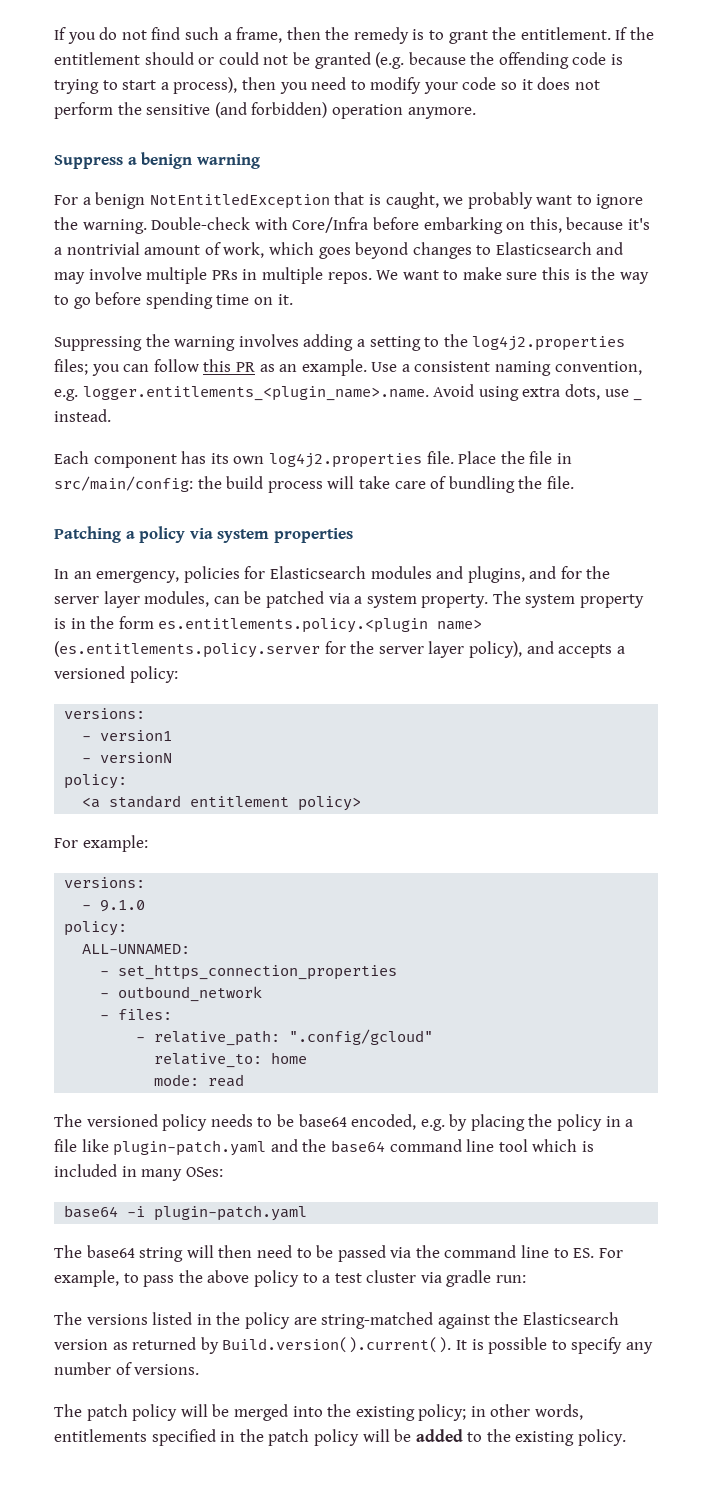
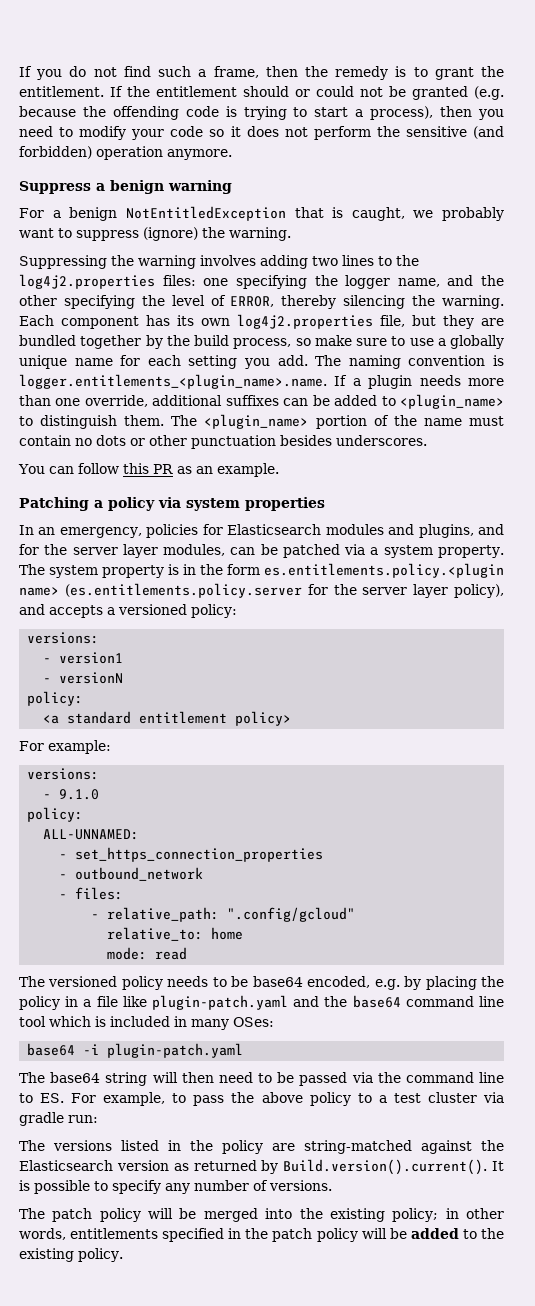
[596,194,644,209] [54,217,650,234] [54,242,624,259] [54,267,649,284] [54,292,293,309] ignore the warning. Double-check with Core/Infra before embarking on this, because it's a nontrivial amount of work, which goes beyond changes to Elasticsearch and may involve multiple PRs in multiple repos. We want to make sure this is the way to go before spending time on it. -> [76,227,291,241] suppress (ignore) the warning.
[356,336,421,351] a setting -> [312,255,374,266] two lines
[54,359,120,376] files; you -> [162,275,504,289] [19,295,505,309] [19,314,504,329] [19,335,504,349] [19,355,505,369] [19,374,504,389] [19,394,505,409] [19,414,504,429] [19,435,427,449] [18,464,45,474] files: one specifying the logger name, and the other specifying the level of ERROR, thereby silencing the warning. Each component has its own log4j2.properties file, but they are bundled together by the build process, so make sure to use a globally unique name for each setting you add. The naming convention is logger.entitlements_<plugin_name>.name. If a plugin needs more than one override, additional suffixes can be added to <plugin_name> to distinguish them. The <plugin_name> portion of the name must contain no dots or other punctuation besides underscores. // You
[371,361,642,376] [54,384,629,401] [633,397,643,401] [54,409,111,422] [54,451,572,468] [54,476,574,493] Use a consistent naming convention, e.g. logger.entitlements_<plugin_name>.name. Avoid using extra dots, use _ instead. // Each component has its own log4j2.properties file. Place the file in src/main/config: the build process will take care of bundling the file. -> (279, 470) none

